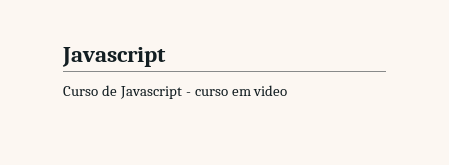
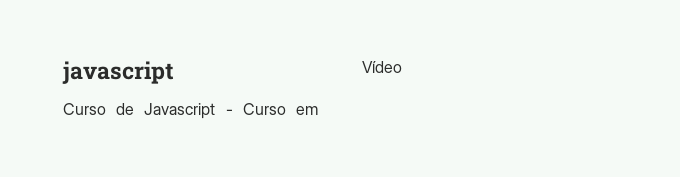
[62,47,166,67] Javascript -> [62,61,174,84] javascript
[194,85,288,96] curso em video -> [242,103,318,115] [362,61,402,73] Curso em Vídeo

